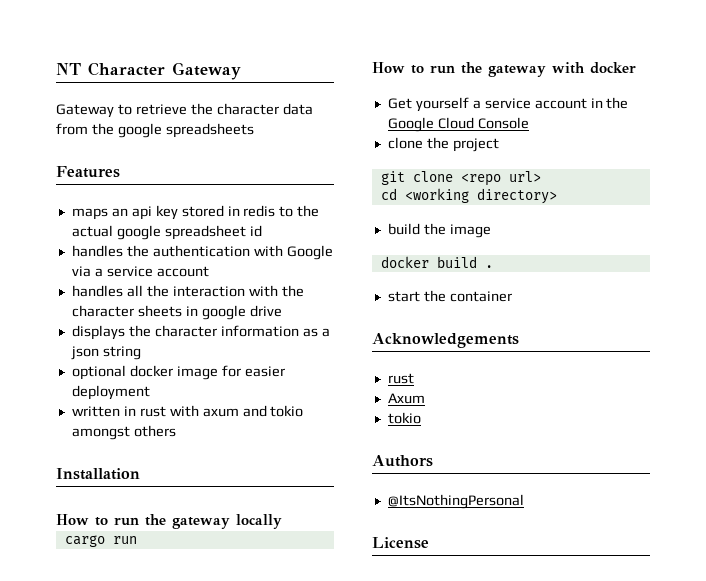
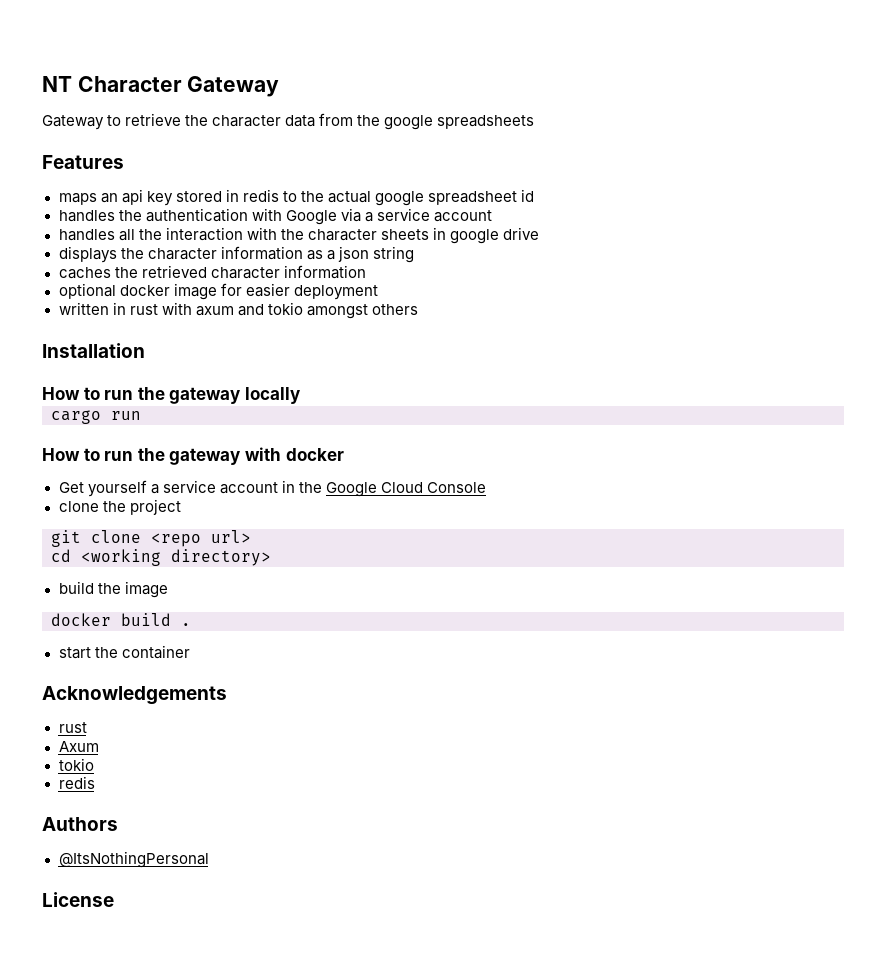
(141, 353) none -> [58,265,366,279] // caches the retrieved character information
(421, 418) none -> [58,776,95,789] // redis

